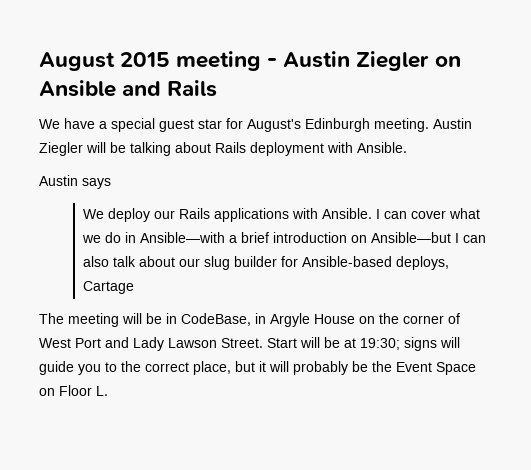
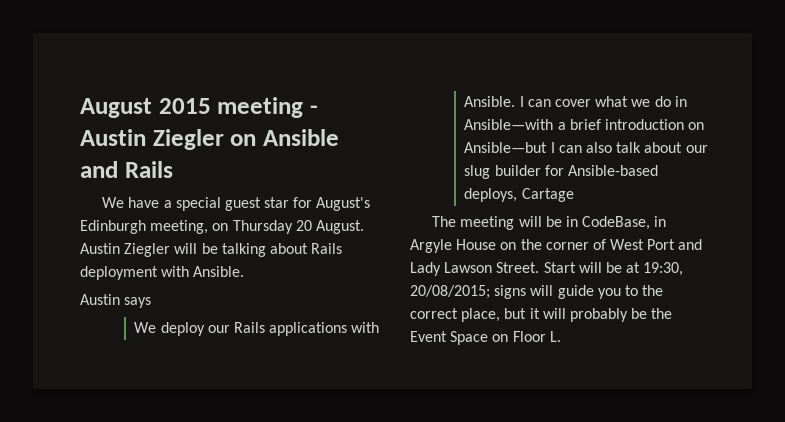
[374,118,429,132] meeting. -> [150,220,364,234] meeting, on Thursday 20 August.
[360,338,400,350] 19:30; -> [643,262,684,276] [410,285,490,299] 19:30, 20/08/2015;

